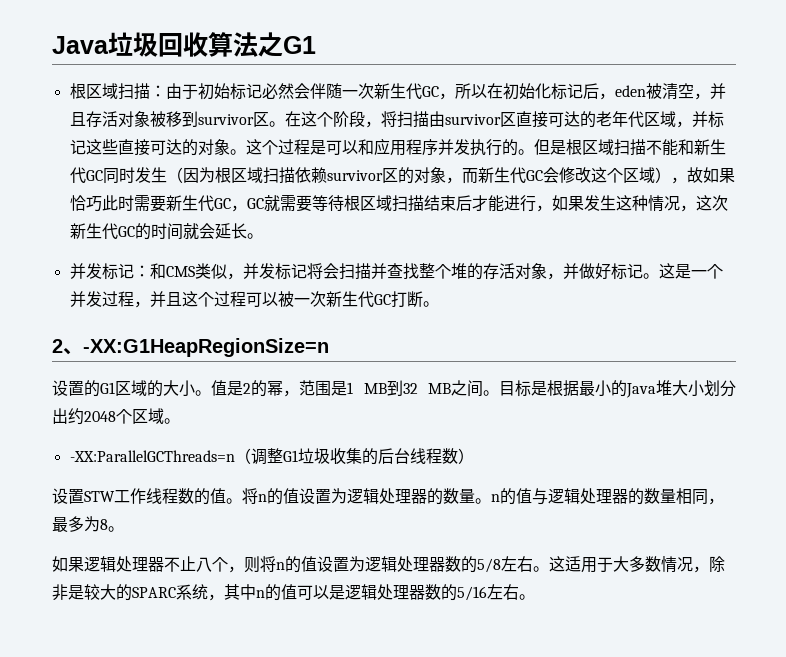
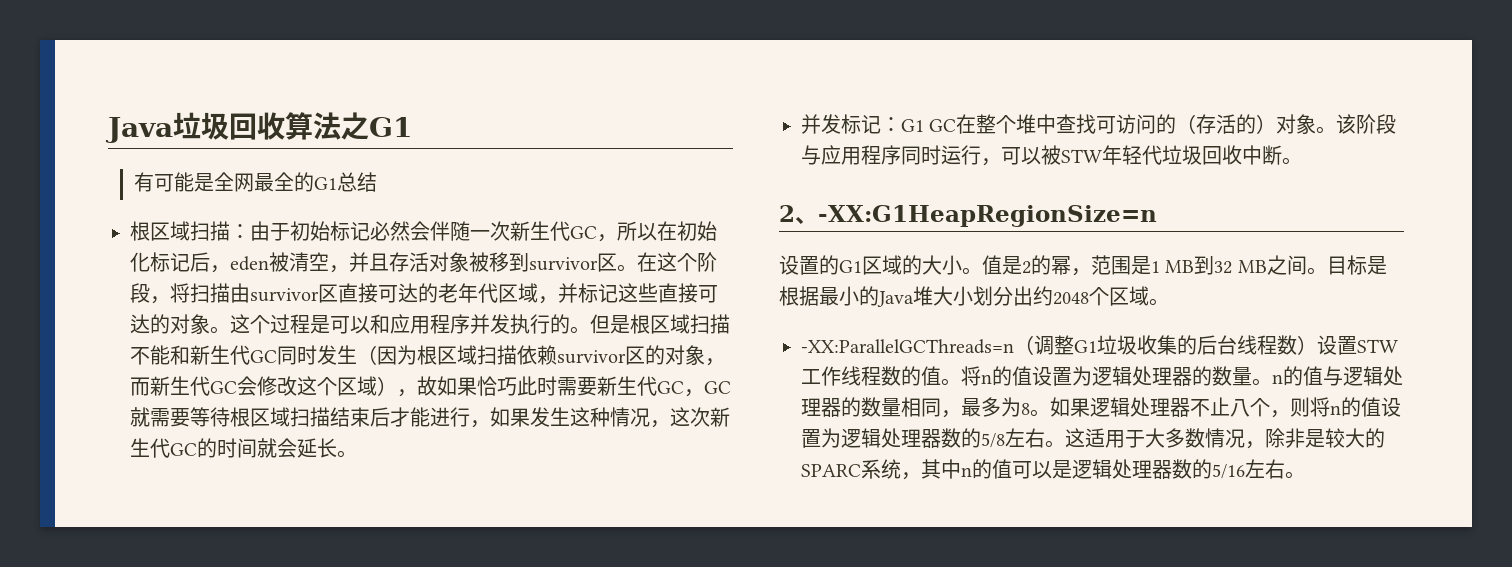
(316, 45) none -> [134,172,378,192] // 有可能是全网最全的G1总结
[149,263,723,280] [69,291,407,308] 和CMS类似，并发标记将会扫描并查找整个堆的存活对象，并做好标记。这是一个并发过程，并且这个过程可以被一次新生代GC打 -> [901,114,1397,134] [801,145,1262,166] G1 GC在整个堆中查找可访问的（存活的）对象。该阶段与应用程序同时运行，可以被STW年轻代垃圾回收中
(474, 456) // -> (1317, 345) none
(124, 529) // -> (1050, 413) none

